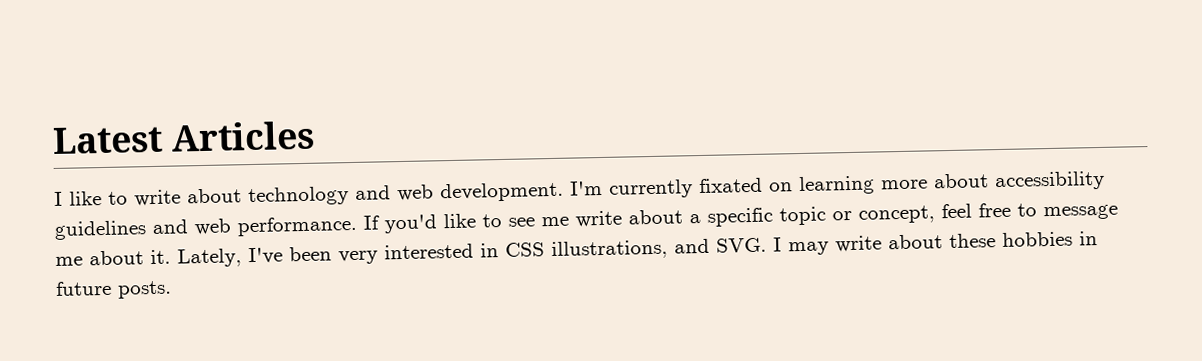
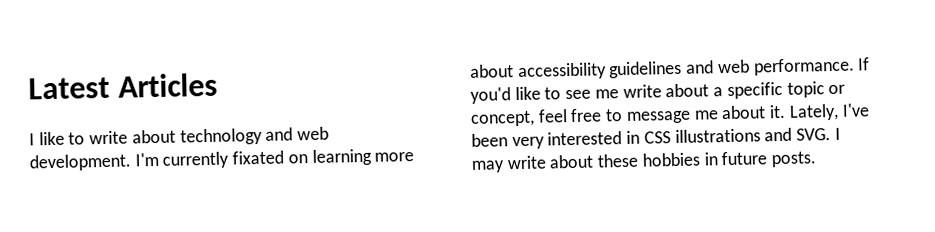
[551,239,668,261] illustrations, -> [674,128,761,144] illustrations

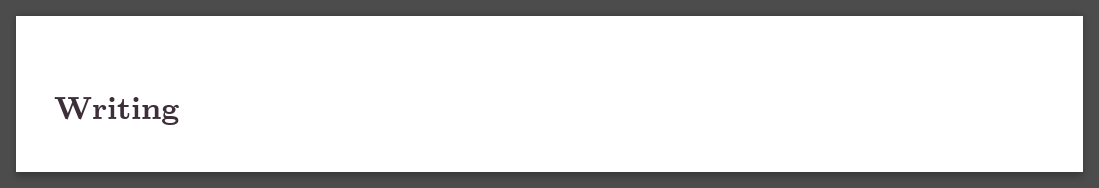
[28,72,218,100] [29,126,330,146] [29,148,415,172] [470,57,871,81] [470,81,846,104] [470,103,870,127] [471,127,841,150] [471,151,818,173] Latest Articles // I like to write about technology and web development. I'm currently fixated on learning more about accessibility guidelines and web performance. If you'd like to see me write about a specific topic or concept, feel free to message me about it. Lately, I've been very interested in CSS illustrations and SVG. I may write about these hobbies in future posts. -> [54,97,179,125] Writing

